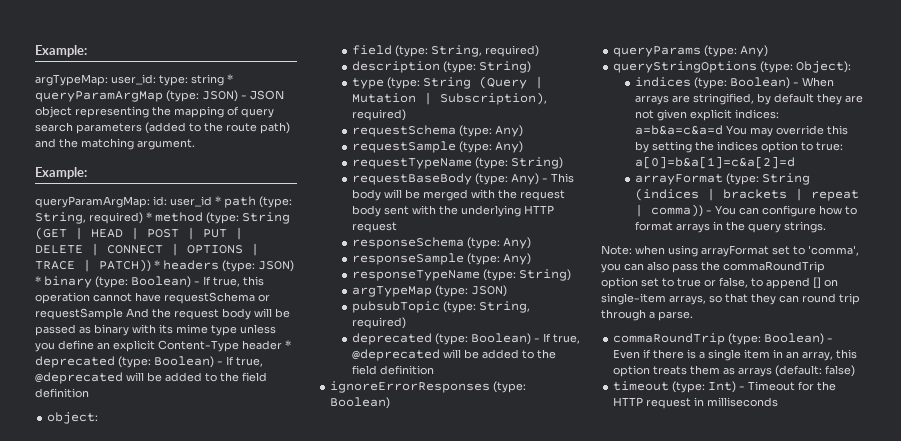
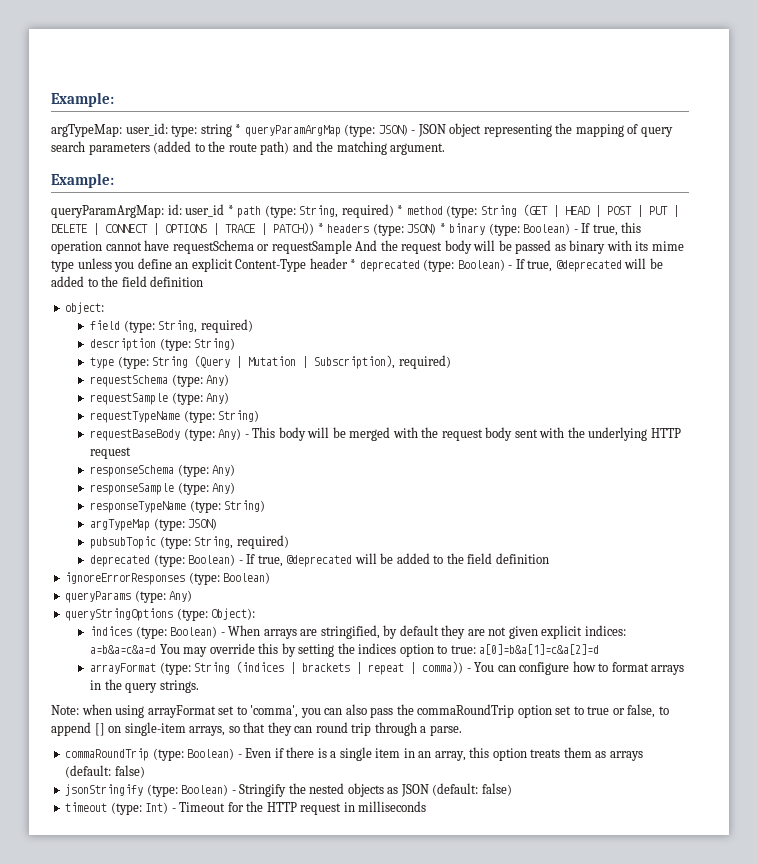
(856, 371) none -> [65,783,512,797] // jsonStringify (type: Boolean) - Stringify the nested objects as JSON (default: false)

